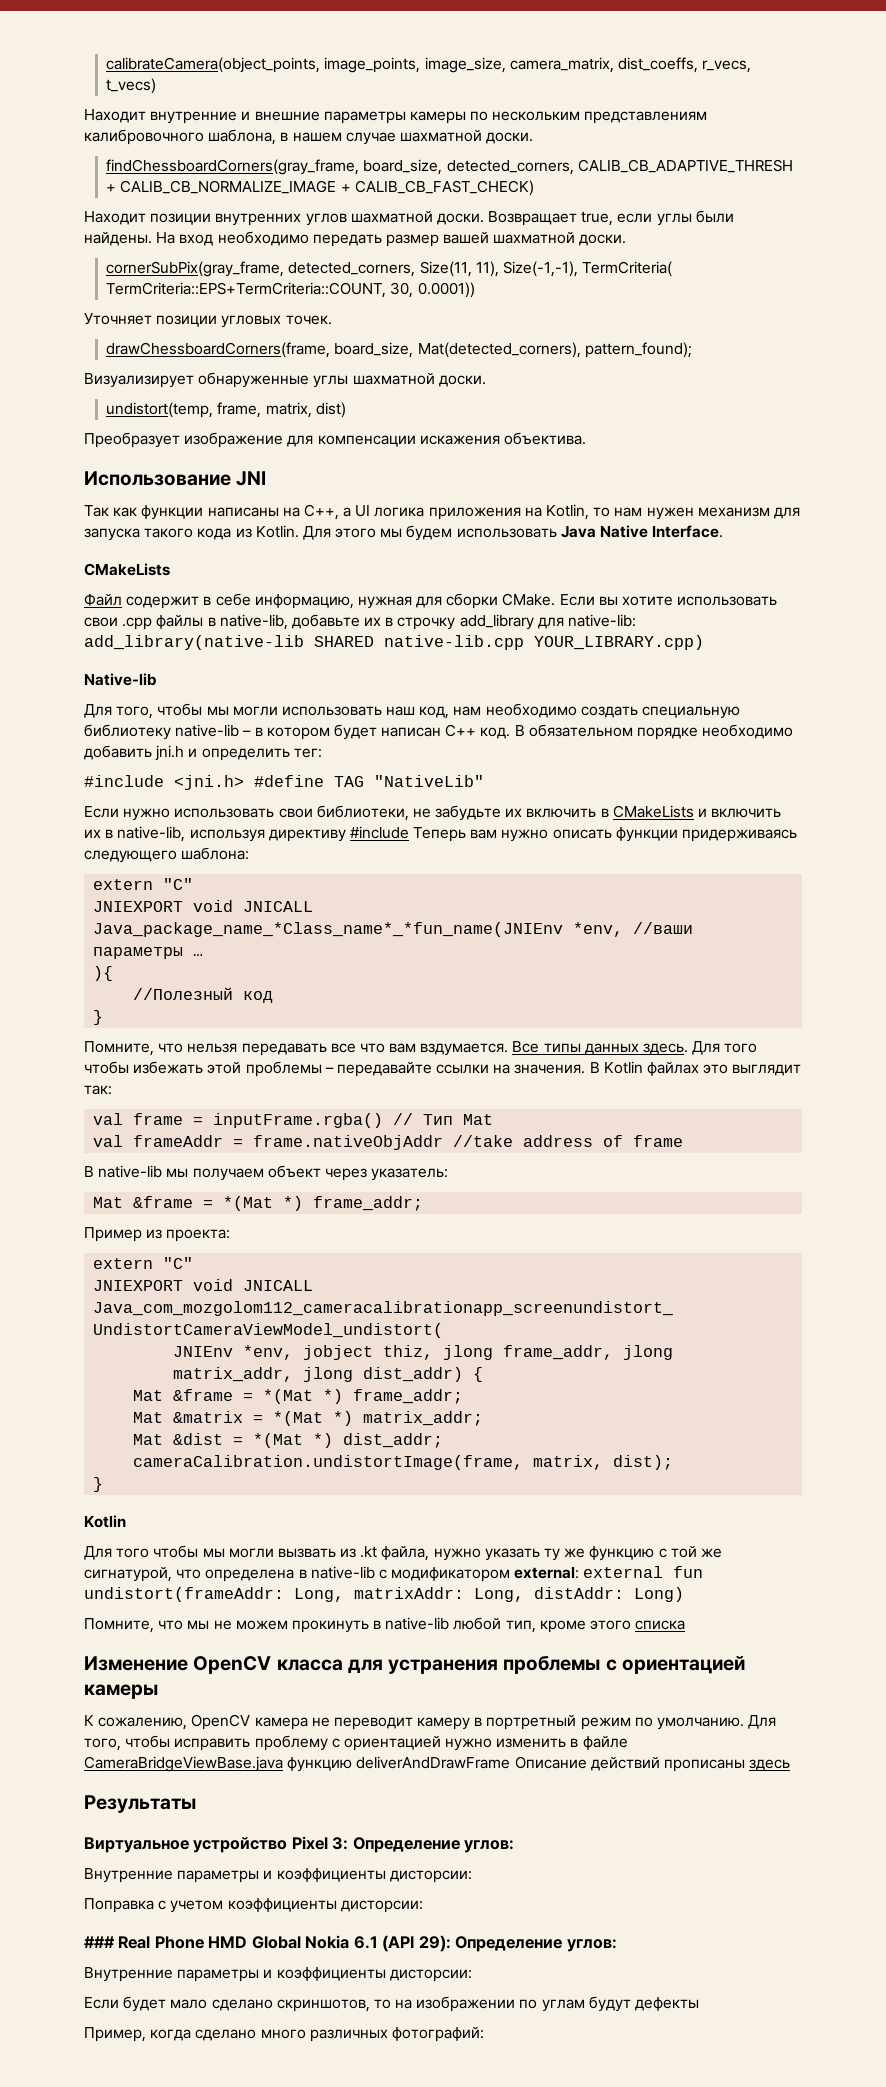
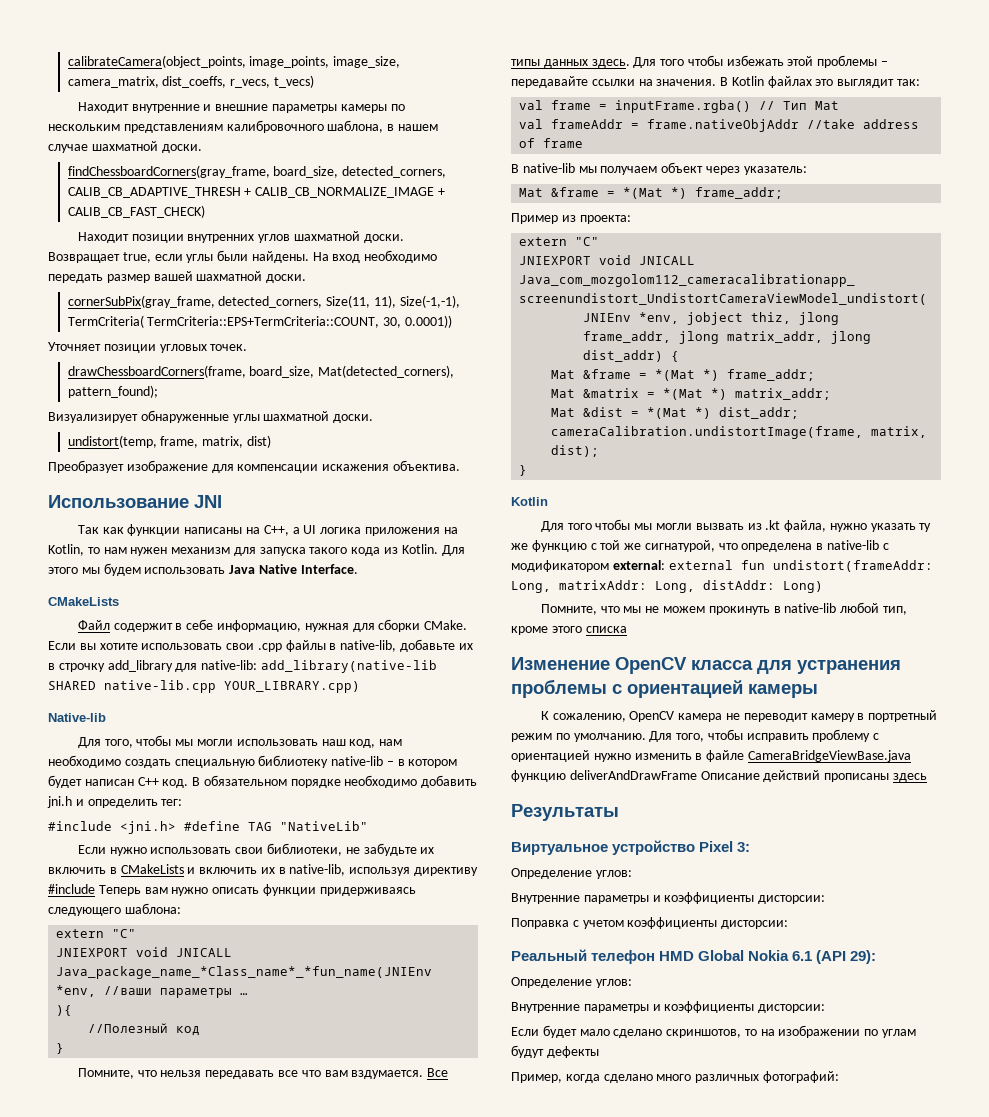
(349, 1843) none -> (751, 847) //
[84,1936,204,1949] ### Real Phone -> [511,949,656,964] Реальный телефон
(451, 1943) none -> (877, 957) //

